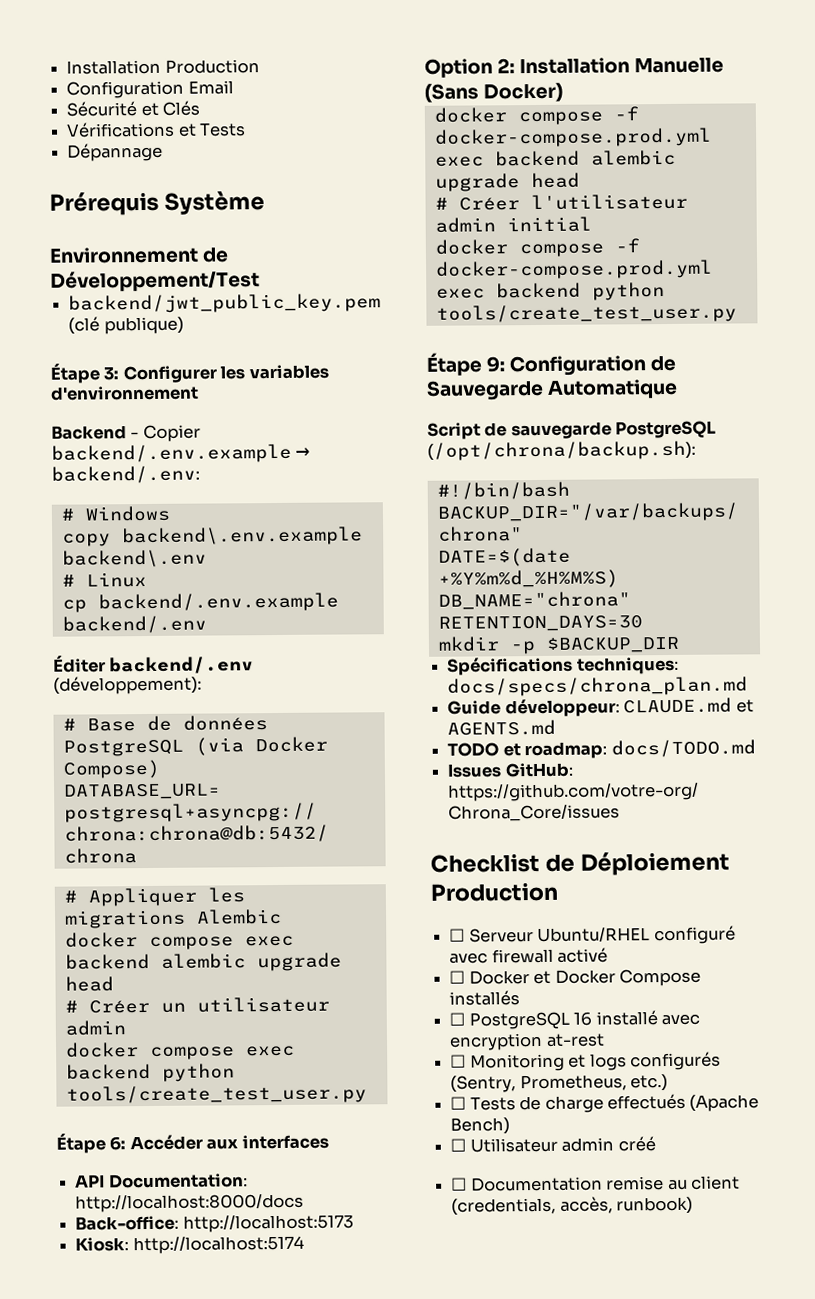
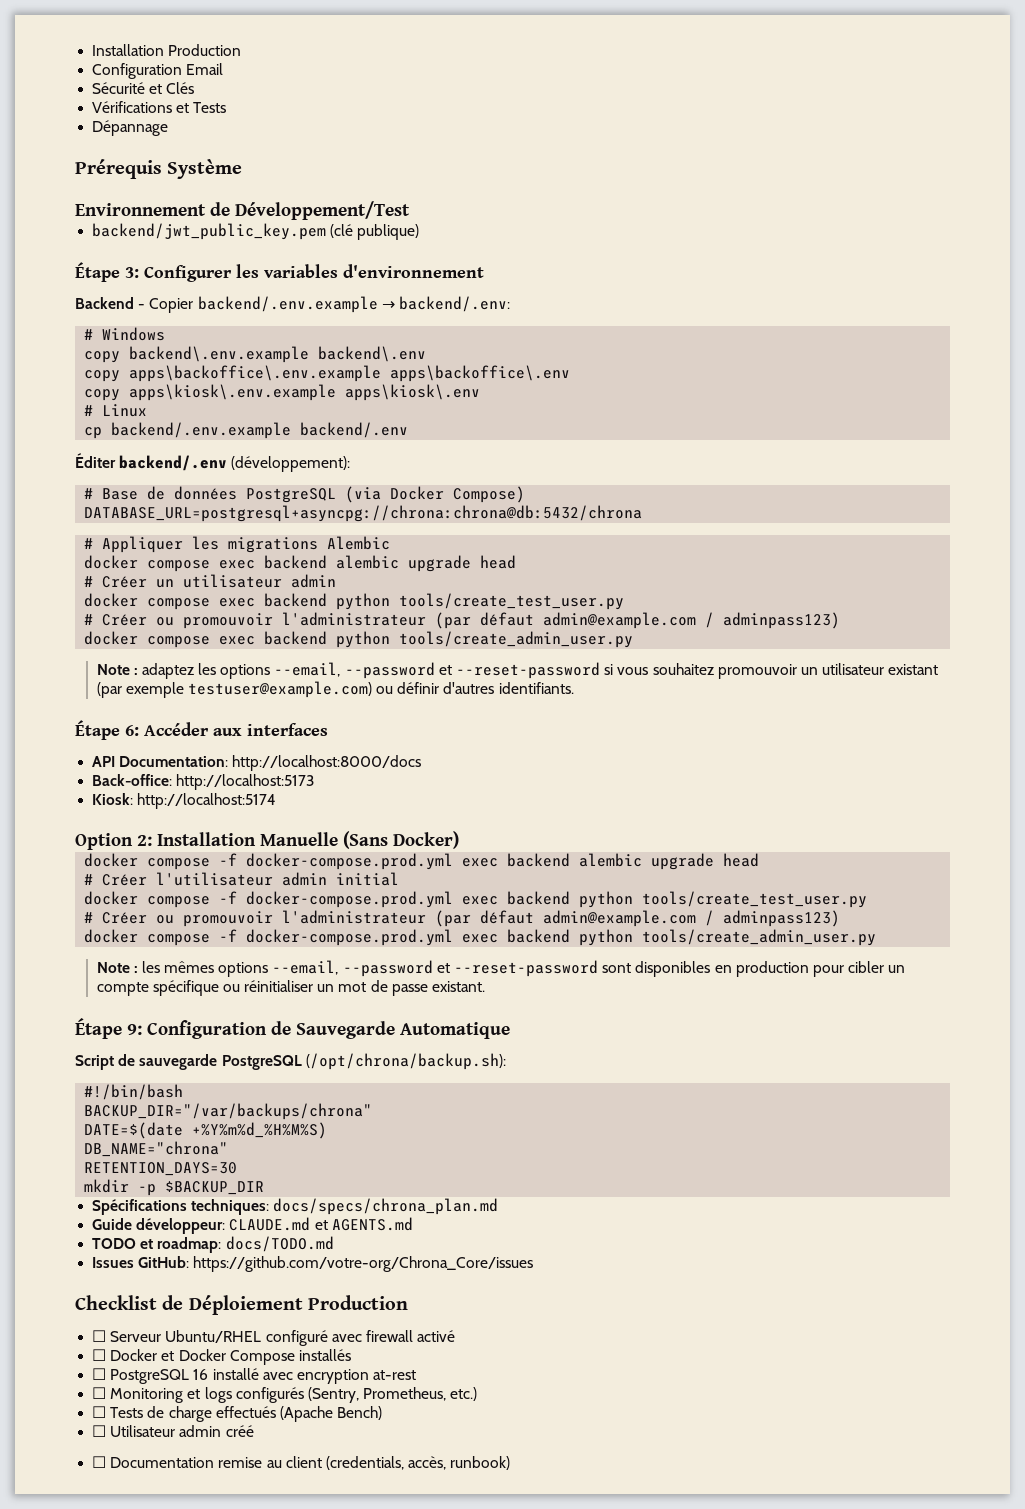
(207, 558) none -> [84,365,571,382] [84,384,481,401] // copy apps\backoffice\.env.example apps\backoffice\.env // copy apps\kiosk\.env.example apps\kiosk\.env
(367, 1094) none -> [84,612,841,629] [84,631,634,648] [96,662,939,679] [96,681,574,698] // # Créer ou promouvoir l'administrateur (par défaut admin@example.com / adminpass123) // docker compose exec backend python tools/create_admin_user.py // Note : adaptez les options --email, --password et --reset-password si vous souhaitez promouvoir un utilisateur existant (par exemple testuser@example.com) ou définir d'autres identifiants.
(737, 313) none -> [84,910,841,927] [84,929,877,946] [96,960,906,977] [96,980,485,996] // # Créer ou promouvoir l'administrateur (par défaut admin@example.com / adminpass123) // docker compose -f docker-compose.prod.yml exec backend python tools/create_admin_user.py // Note : les mêmes options --email, --password et --reset-password sont disponibles en production pour cibler un compte spécifique ou réinitialiser un mot de passe existant.

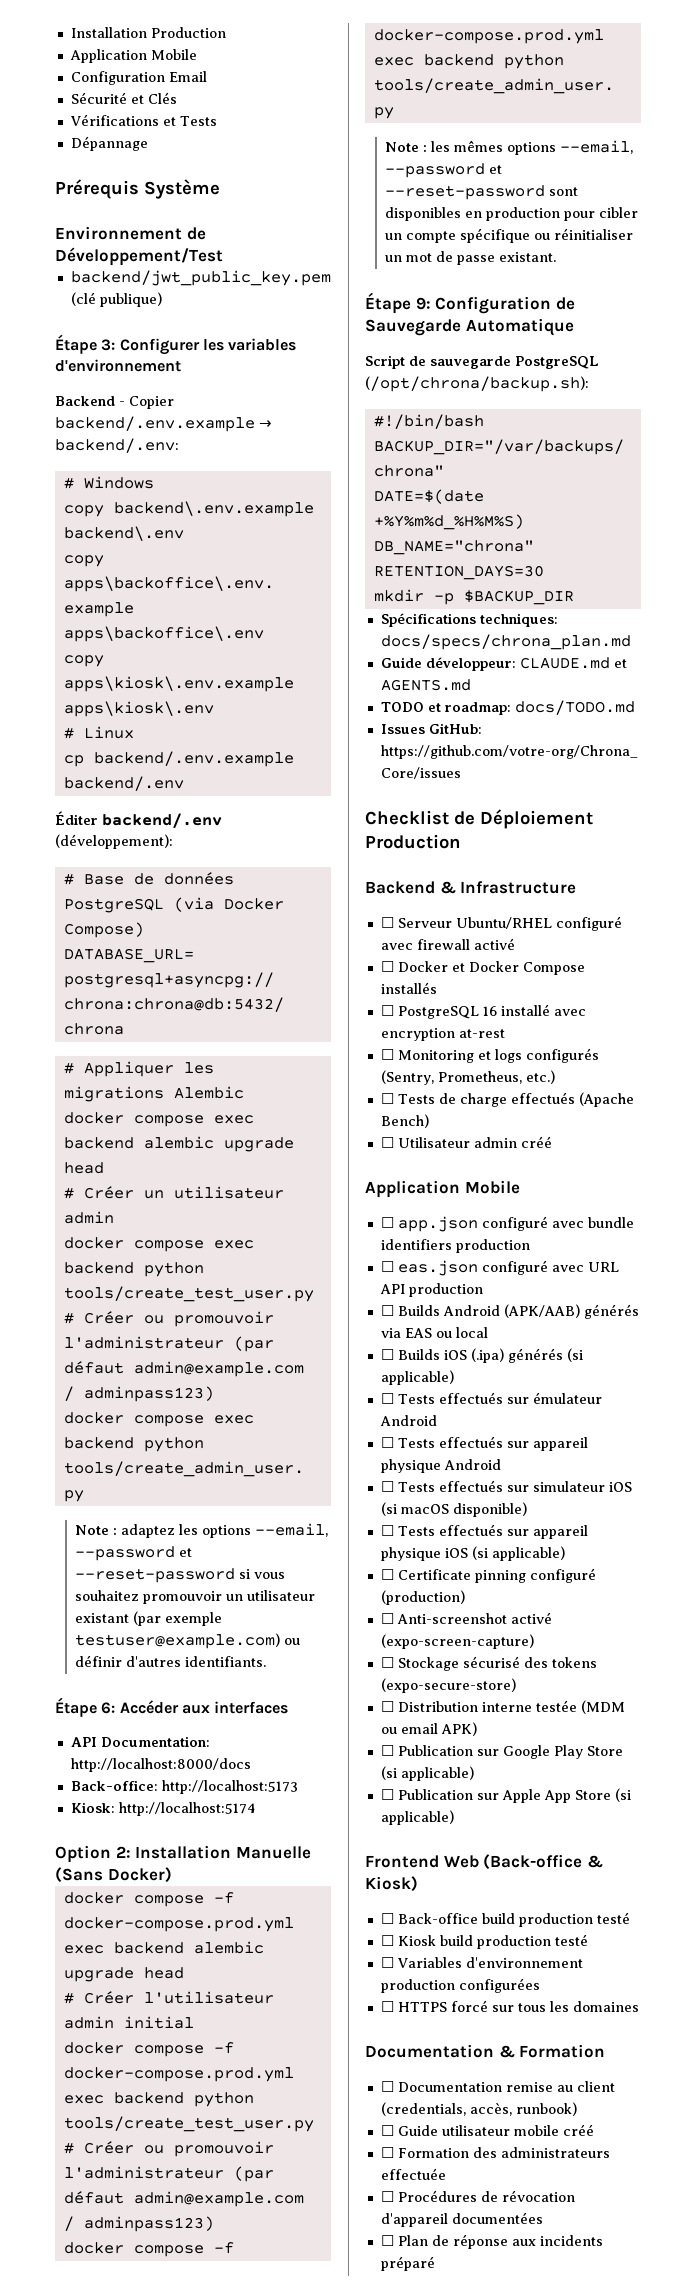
(242, 50) none -> [69,49,197,63] // Application Mobile
(408, 1302) none -> [365,881,577,894] // Backend & Infrastructure
(254, 1431) none -> [365,1180,520,1198] [380,1216,634,1232] [380,1239,530,1253] [380,1260,619,1276] [379,1283,483,1297] [380,1304,639,1319] [380,1327,488,1338] [380,1348,583,1363] [380,1370,454,1385] [380,1392,602,1404] [379,1415,437,1426] [380,1436,588,1451] [380,1459,501,1473] [380,1480,632,1492] [380,1502,527,1517] [380,1524,588,1539] [380,1546,565,1561] [380,1568,596,1583] [380,1590,465,1605] [380,1612,552,1624] [380,1634,534,1649] [380,1656,597,1671] [380,1678,516,1693] [380,1700,625,1714] [380,1722,477,1736] [380,1745,623,1759] [380,1766,474,1781] [380,1788,631,1803] [380,1810,454,1825] [365,1854,603,1870] [365,1876,418,1892] [380,1912,630,1927] [380,1934,588,1949] [380,1957,583,1968] [380,1978,540,1993] [380,2000,639,2012] [365,2044,606,2058] // Application Mobile // ☐ app.json configuré avec bundle identifiers production // ☐ eas.json configuré avec URL API production // ☐ Builds Android (APK/AAB) générés via EAS ou local // ☐ Builds iOS (.ipa) générés (si applicable) // ☐ Tests effectués sur émulateur Android // ☐ Tests effectués sur appareil physique Android // ☐ Tests effectués sur simulateur iOS (si macOS disponible) // ☐ Tests effectués sur appareil physique iOS (si applicable) // ☐ Certificate pinning configuré (production) // ☐ Anti-screenshot activé (expo-screen-capture) // ☐ Stockage sécurisé des tokens (expo-secure-store) // ☐ Distribution interne testée (MDM ou email APK) // ☐ Publication sur Google Play Store (si applicable) // ☐ Publication sur Apple App Store (si applicable) // Frontend Web (Back-office & Kiosk) // ☐ Back-office build production testé // ☐ Kiosk build production testé // ☐ Variables d'environnement production configurées // ☐ HTTPS forcé sur tous les domaines // Documentation & Formation
(511, 1463) none -> [380,2124,594,2136] [380,2147,610,2158] [380,2168,446,2180] [380,2190,575,2202] [380,2212,543,2227] [380,2234,603,2249] [380,2256,435,2271] // ☐ Guide utilisateur mobile créé // ☐ Formation des administrateurs effectuée // ☐ Procédures de révocation d'appareil documentées // ☐ Plan de réponse aux incidents préparé

